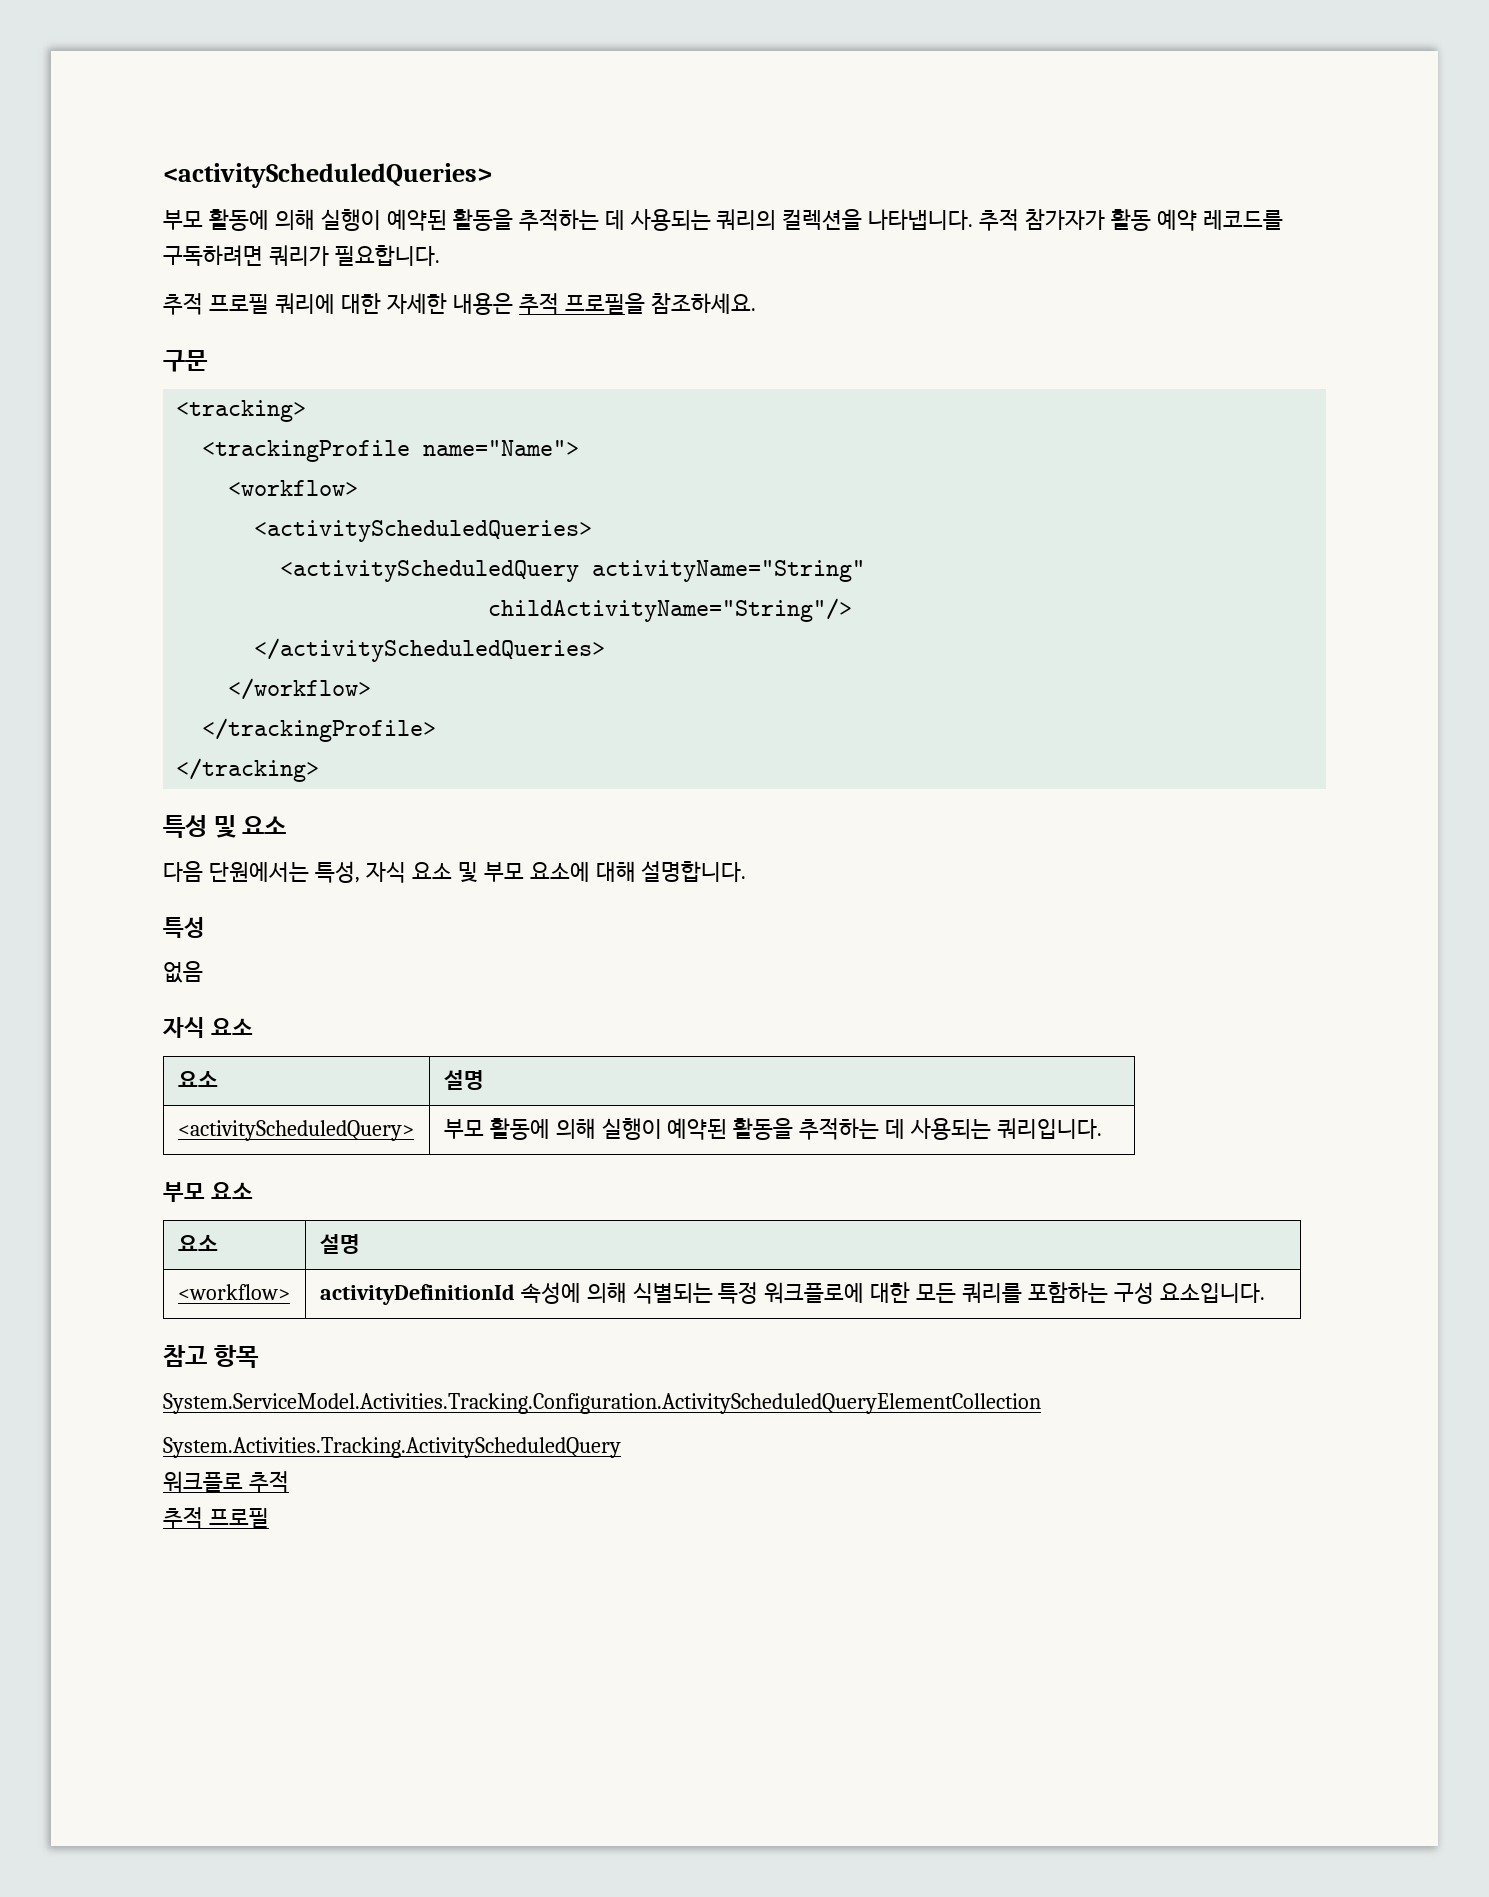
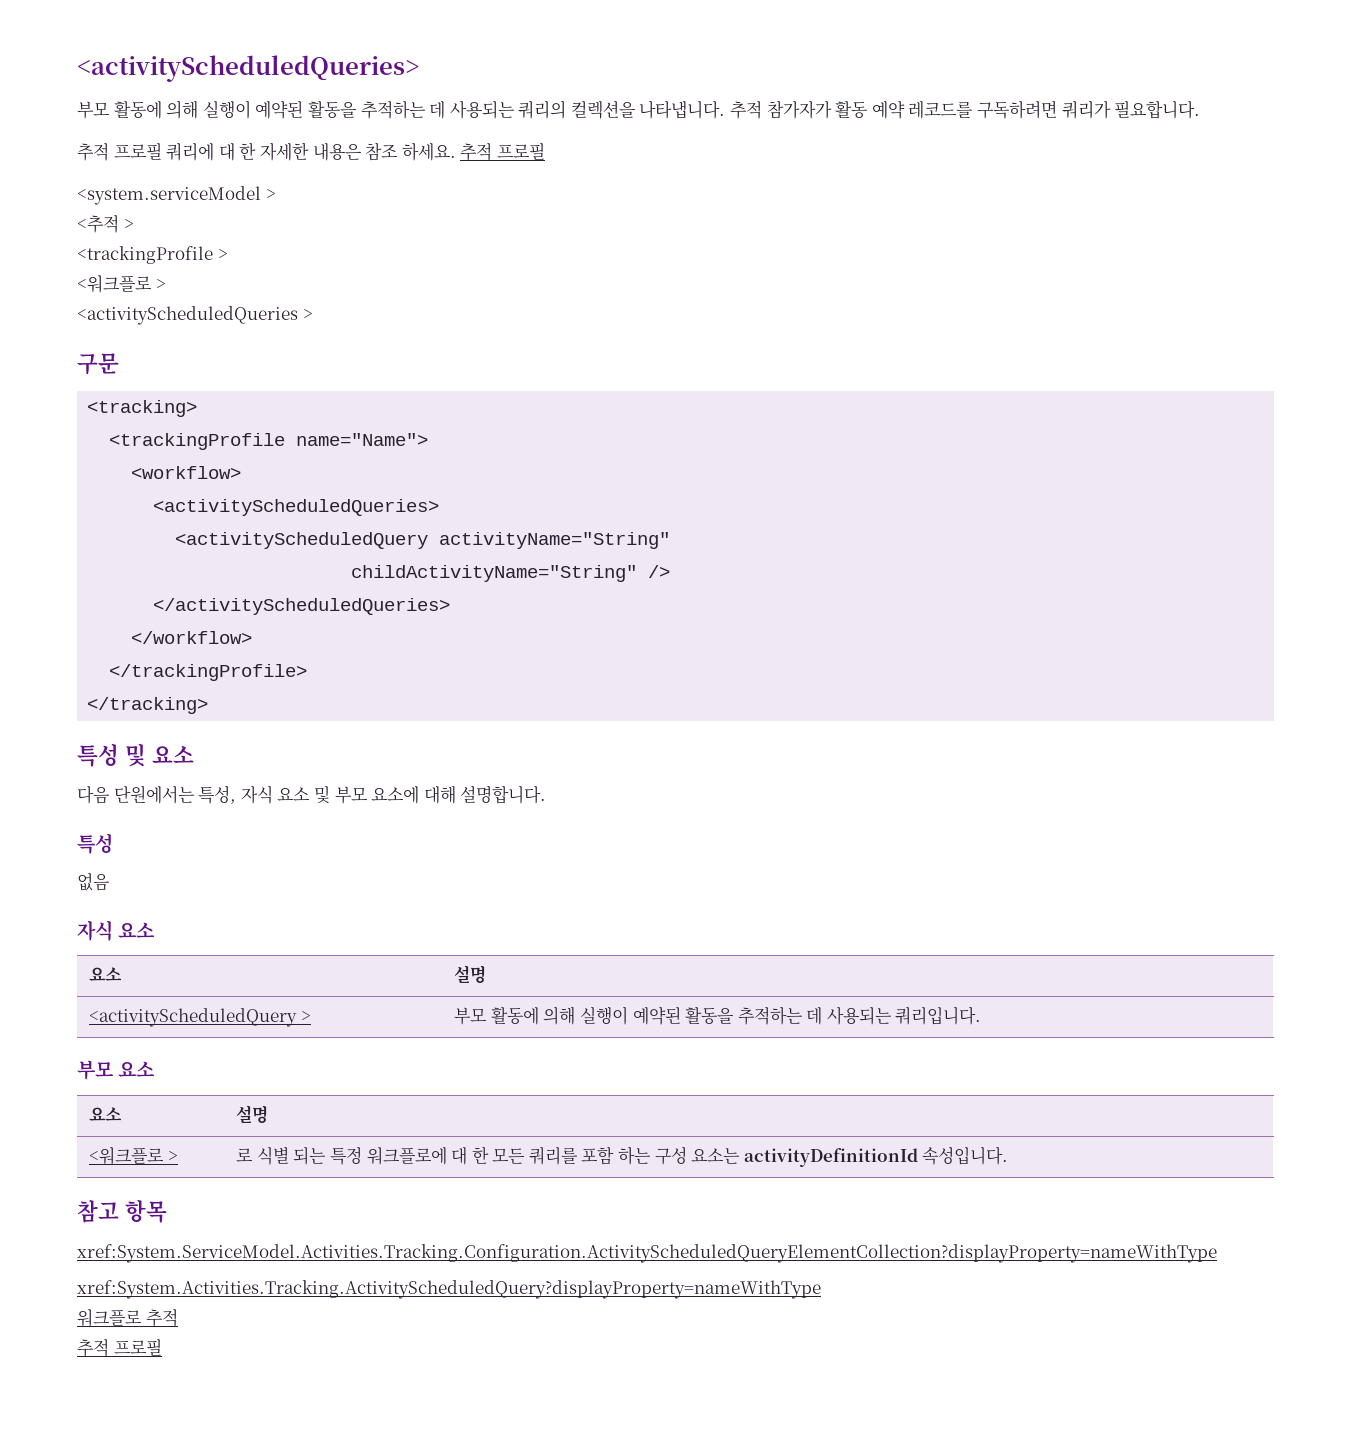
[340,293,756,315] 대한 자세한 내용은 추적 프로필을 참조하세요. -> [218,142,545,161] [77,186,276,205] [77,215,134,233] [77,246,228,264] [77,275,166,293] [77,306,313,325] 대 한 자세한 내용은 참조 하세요. 추적 프로필 // <system.serviceModel > // <추적 > // <trackingProfile > // <워크플로 > // <activityScheduledQueries >
[488,598,853,622] childActivityName="String"/> -> [351,565,671,582] childActivityName="String" />
[177,1120,414,1141] <activityScheduledQuery> -> [89,1008,311,1027] <activityScheduledQuery >
[177,1284,290,1300] [319,1282,1266,1305] <workflow> | activityDefinitionId 속성에 의해 식별되는 특정 워크플로에 대한 모든 쿼리를 포함하는 구성 요소입니다. -> [89,1147,178,1165] [236,1146,1009,1167] <워크플로 > | 로 식별 되는 특정 워크플로에 대 한 모든 쿼리를 포함 하는 구성 요소는 activityDefinitionId 속성입니다.
[163,1393,1041,1414] [163,1437,621,1458] System.ServiceModel.Activities.Tracking.Configuration.ActivityScheduledQueryElementCollection // System.Activities.Tracking.ActivityScheduledQuery -> [77,1244,1217,1263] [77,1280,821,1299] xref:System.ServiceModel.Activities.Tracking.Configuration.ActivityScheduledQueryElementCollection?displayProperty=nameWithType // xref:System.Activities.Tracking.ActivityScheduledQuery?displayProperty=nameWithType

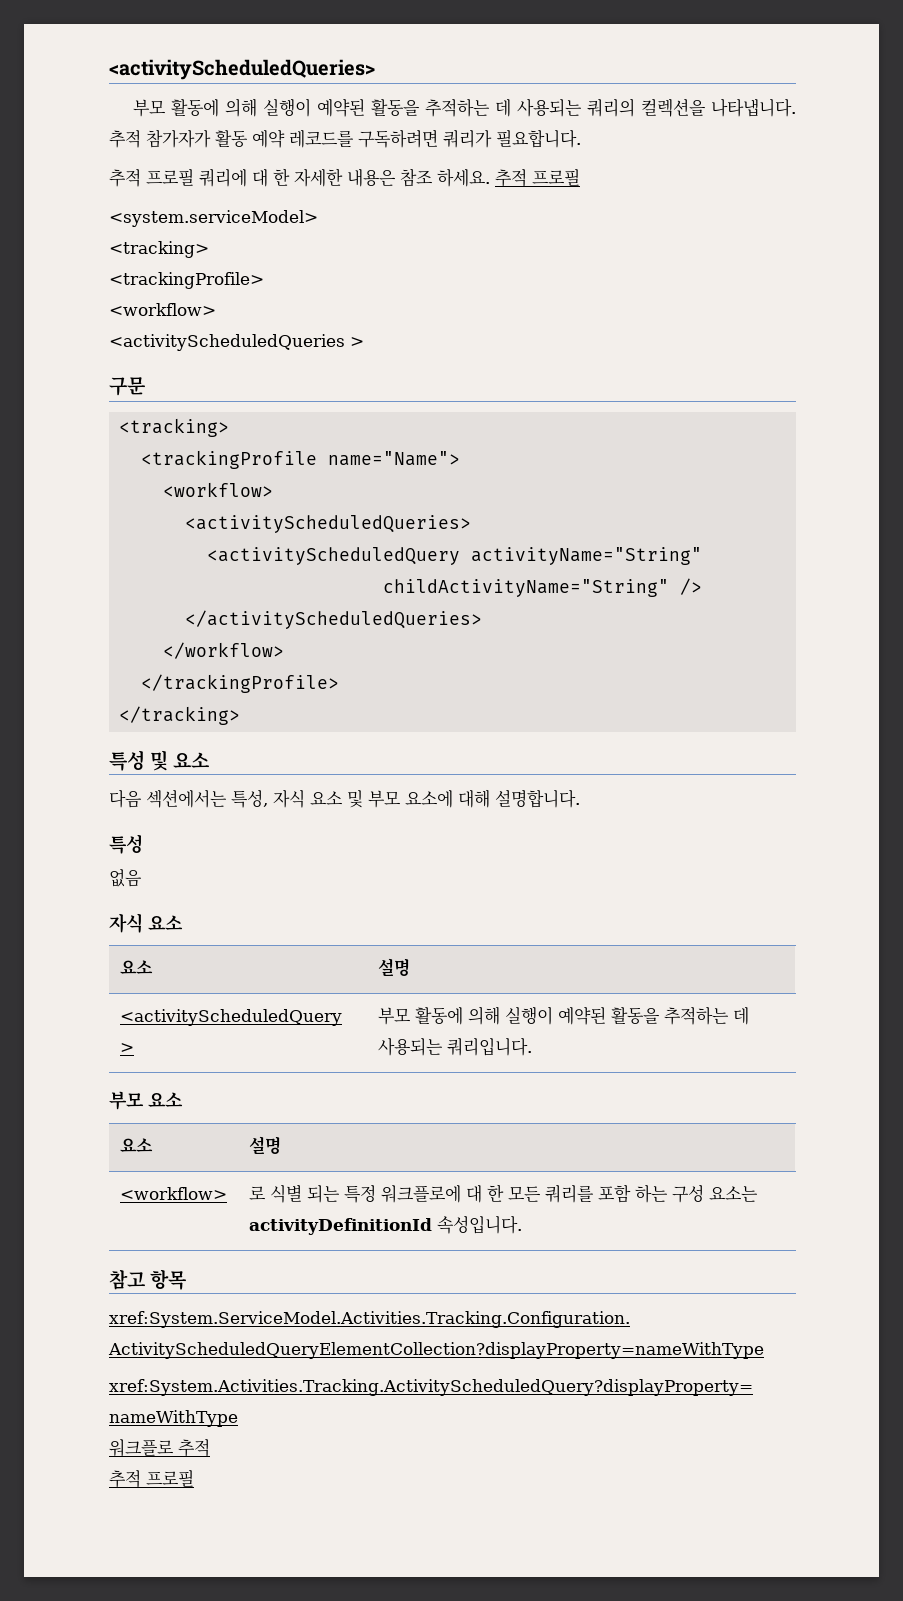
[77,186,276,205] [77,215,134,233] [77,246,228,264] [77,275,166,293] <system.serviceModel > // <추적 > // <trackingProfile > // <워크플로 > -> [109,210,318,227] [109,241,209,258] [109,272,264,289] [109,303,216,316] <system.serviceModel> // <tracking> // <trackingProfile> // <workflow>
[113,785,195,804] 단원에서는 -> [146,789,227,808] 섹션에서는
[89,1147,178,1165] <워크플로 > -> [119,1187,227,1200] <workflow>

